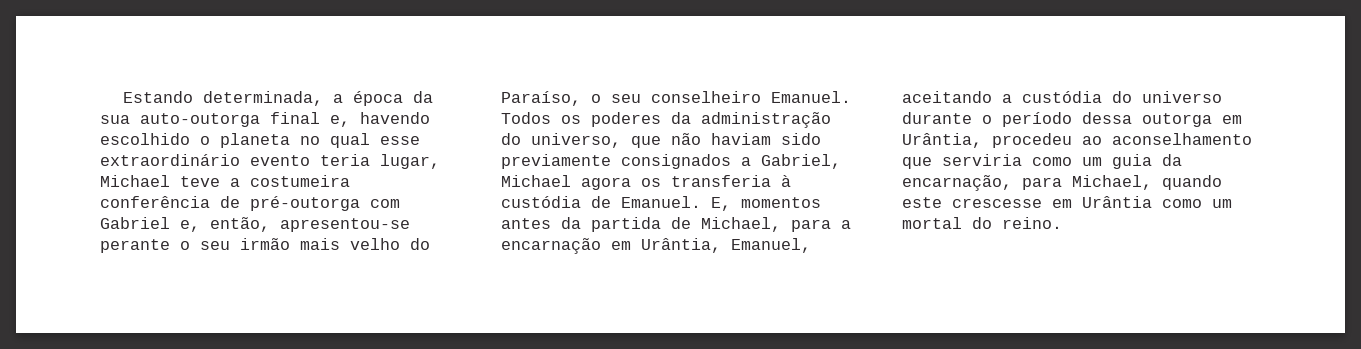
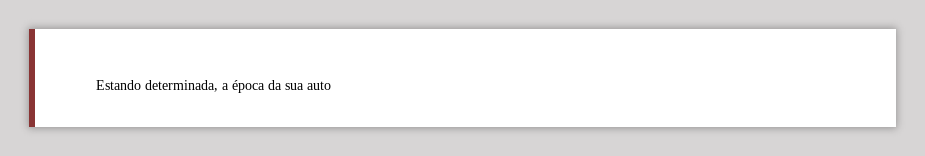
[140,112,430,127] [100,133,420,148] [100,154,440,169] [100,175,350,187] [100,196,400,211] [100,217,410,232] [100,238,430,253] [501,91,851,106] [501,112,831,128] [501,133,821,148] [501,154,841,169] [501,175,791,190] [501,196,821,211] [501,217,851,232] [501,238,811,254] [902,91,1222,103] [902,112,1242,127] [902,133,1252,148] [902,154,1182,169] [902,175,1222,191] [902,196,1232,208] [902,217,1062,229] auto-outorga final e, havendo escolhido o planeta no qual esse extraordinário evento teria lugar, Michael teve a costumeira conferência de pré-outorga com Gabriel e, então, apresentou-se perante o seu irmão mais velho do Paraíso, o seu conselheiro Emanuel. Todos os poderes da administração do universo, que não haviam sido previamente consignados a Gabriel, Michael agora os transferia à custódia de Emanuel. E, momentos antes da partida de Michael, para a encarnação em Urântia, Emanuel, aceitando a custódia do universo durante o período dessa outorga em Urântia, procedeu ao aconselhamento que serviria como um guia da encarnação, para Michael, quando este crescesse em Urântia como um mortal do reino. -> [307,81,331,90] auto

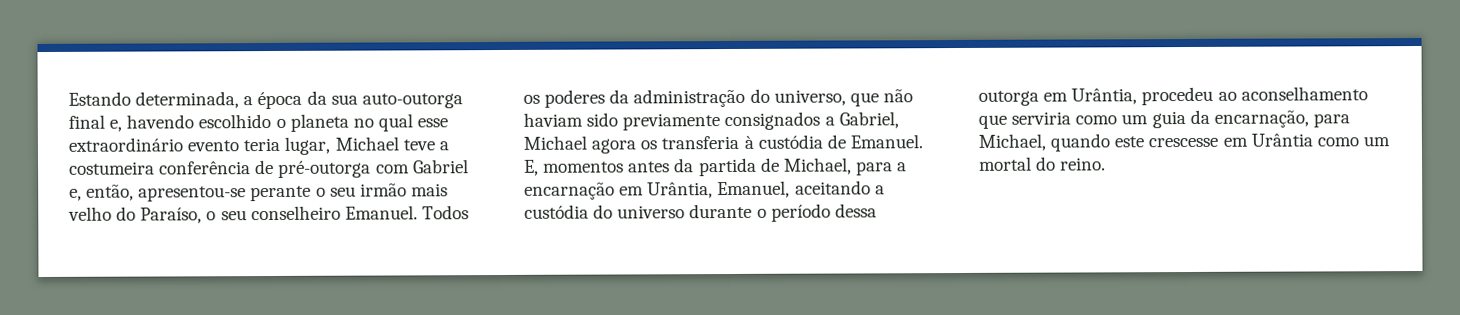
[307,81,331,90] auto -> [361,93,463,109] [68,113,449,132] [68,136,449,155] [69,159,469,178] [69,183,448,202] [68,205,469,224] [523,88,913,108] [523,111,899,131] [523,134,923,154] [524,157,908,177] [524,180,885,200] [524,203,877,222] [978,86,1368,106] [978,109,1350,129] [978,133,1390,152] [978,156,1107,171] auto-outorga final e, havendo escolhido o planeta no qual esse extraordinário evento teria lugar, Michael teve a costumeira conferência de pré-outorga com Gabriel e, então, apresentou-se perante o seu irmão mais velho do Paraíso, o seu conselheiro Emanuel. Todos os poderes da administração do universo, que não haviam sido previamente consignados a Gabriel, Michael agora os transferia à custódia de Emanuel. E, momentos antes da partida de Michael, para a encarnação em Urântia, Emanuel, aceitando a custódia do universo durante o período dessa outorga em Urântia, procedeu ao aconselhamento que serviria como um guia da encarnação, para Michael, quando este crescesse em Urântia como um mortal do reino.

